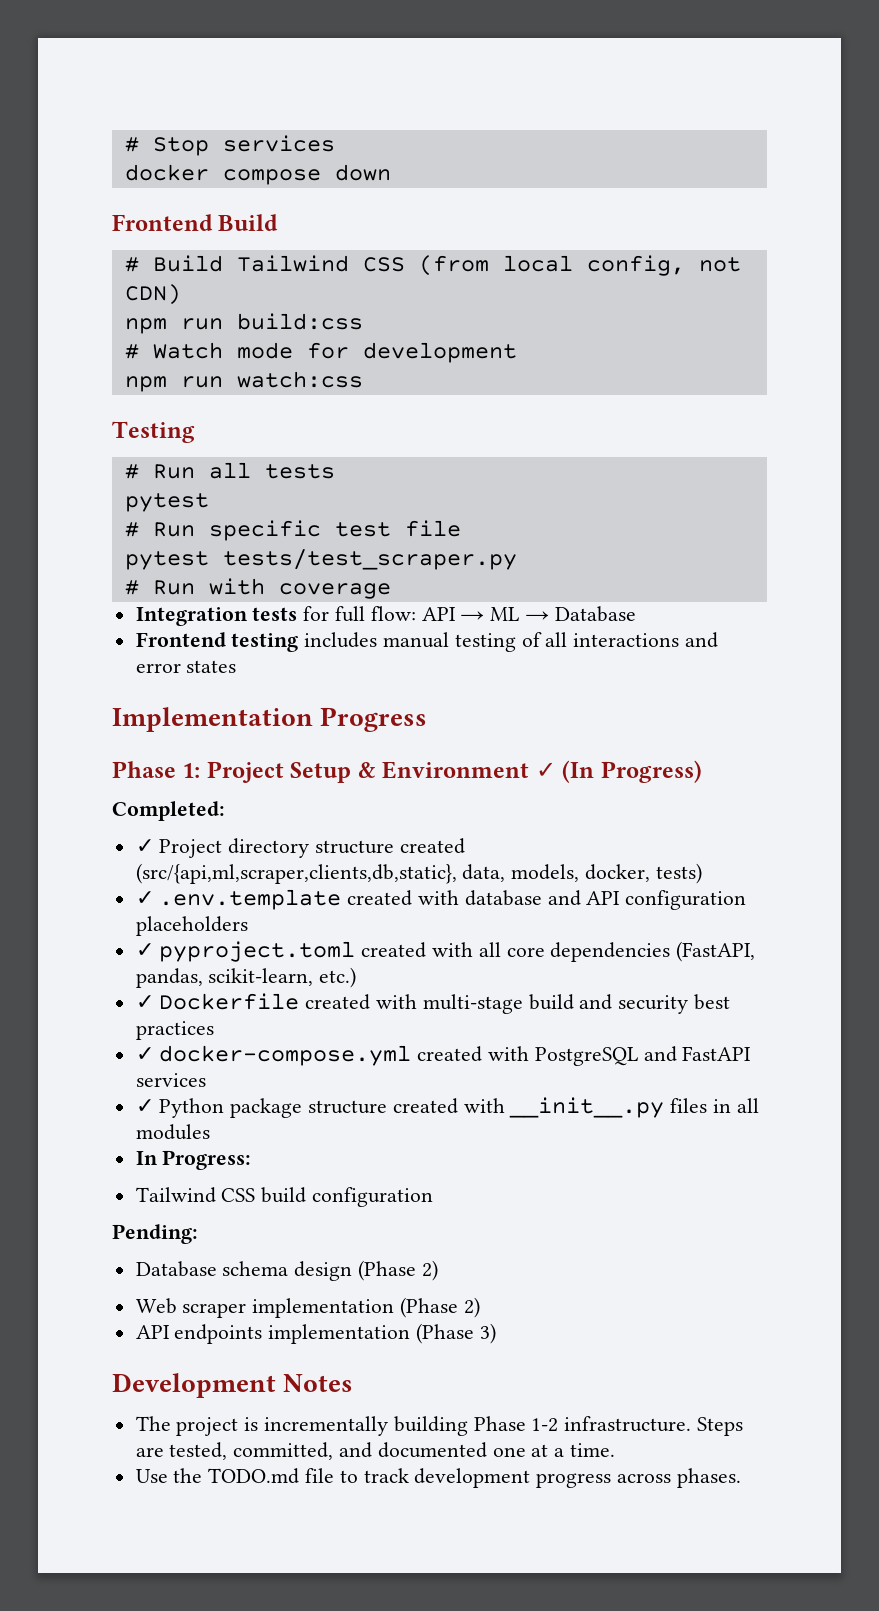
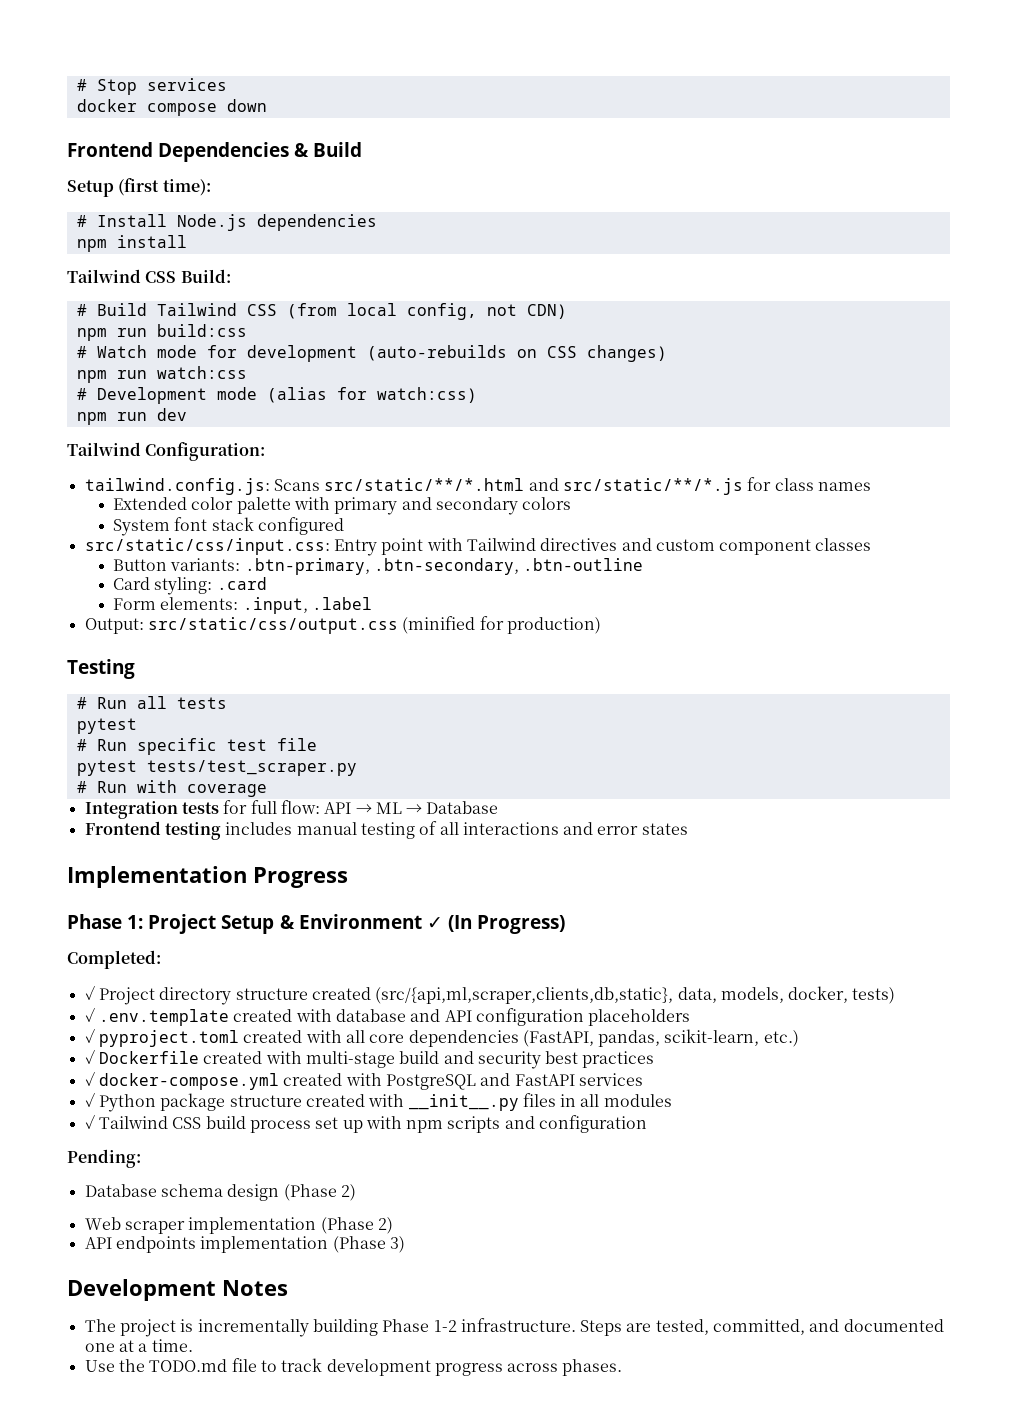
[218,214,279,231] Build -> [158,142,363,162] [67,178,211,197] [76,214,377,231] [76,235,187,252] [67,269,231,283] Dependencies & Build // Setup (first time): // # Install Node.js dependencies // npm install // Tailwind CSS Build:
(517, 352) none -> [366,345,667,362] (auto-rebuilds on CSS changes)
(363, 379) none -> [76,387,477,404] [76,408,187,425] [67,442,266,461] [84,477,871,495] [112,497,572,515] [112,517,344,536] [84,538,872,556] [112,558,644,575] [112,577,267,595] [112,597,372,614] [84,616,601,634] // # Development mode (alias for watch:css) // npm run dev // Tailwind Configuration: // tailwind.config.js: Scans src/static/**/*.html and src/static/**/*.js for class names // Extended color palette with primary and secondary colors // System font stack configured // src/static/css/input.css: Entry point with Tailwind directives and custom component classes // Button variants: .btn-primary, .btn-secondary, .btn-outline // Card styling: .card // Form elements: .input, .label // Output: src/static/css/output.css (minified for production)
[135,1150,252,1170] In Progress: // -> [84,1114,95,1129] ✓
(307, 1195) none -> [249,1116,535,1133] process set up with npm scripts and

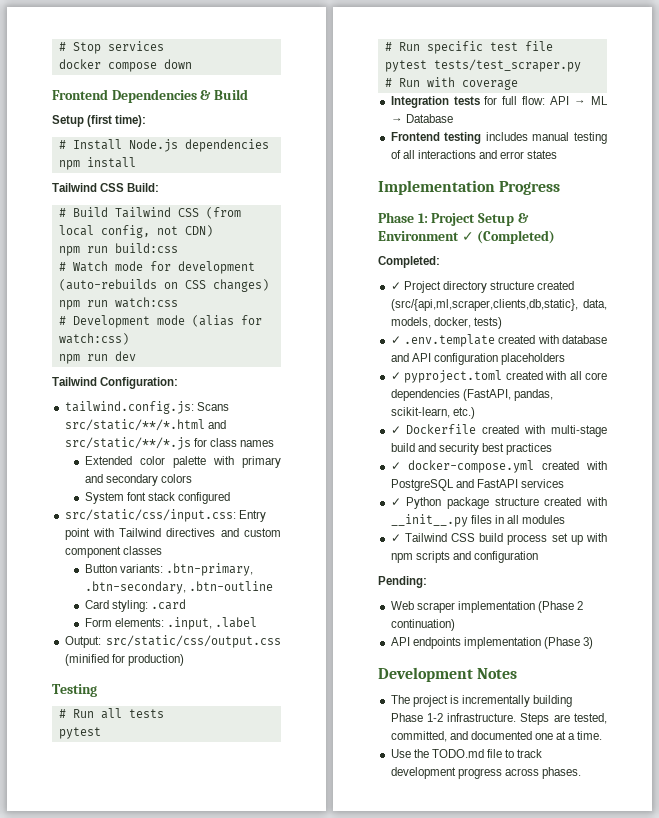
[447,915,566,934] (In Progress) -> [477,230,556,244] (Completed)
[84,1184,356,1201] // Database schema design (Phase 2) -> (427, 582) none
[377,1217,393,1234] 2) -> [577,601,584,610] [390,619,455,631] 2 continuation)

